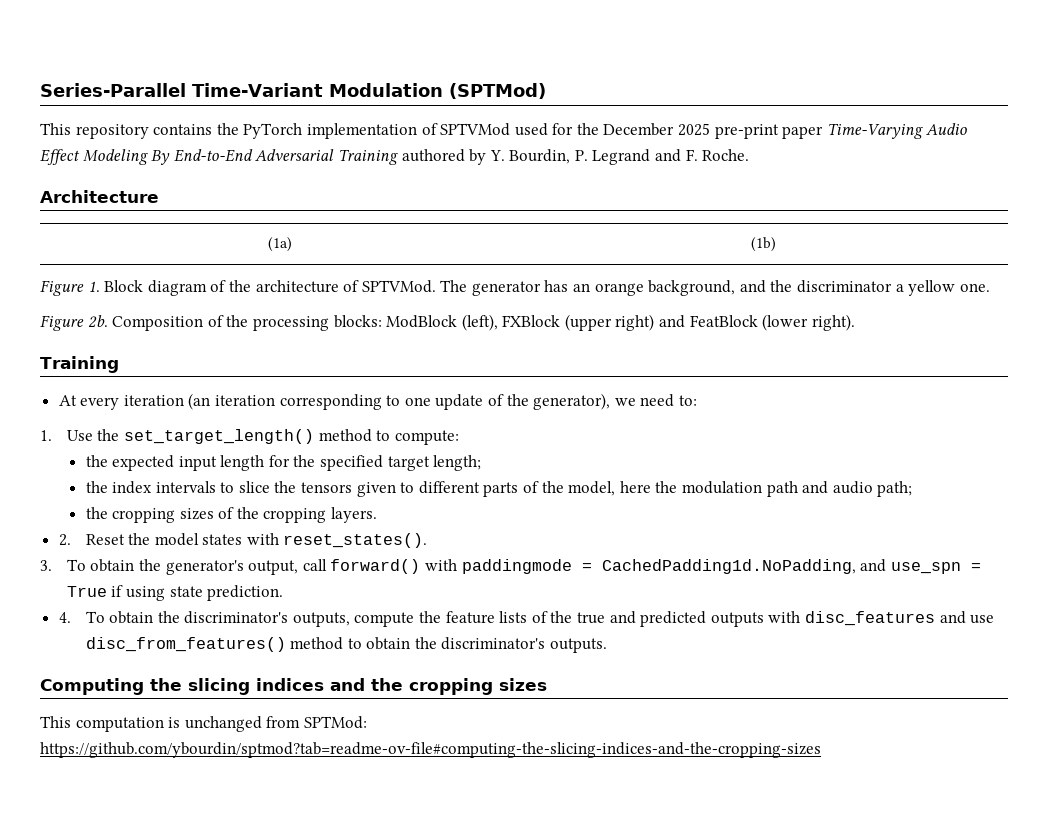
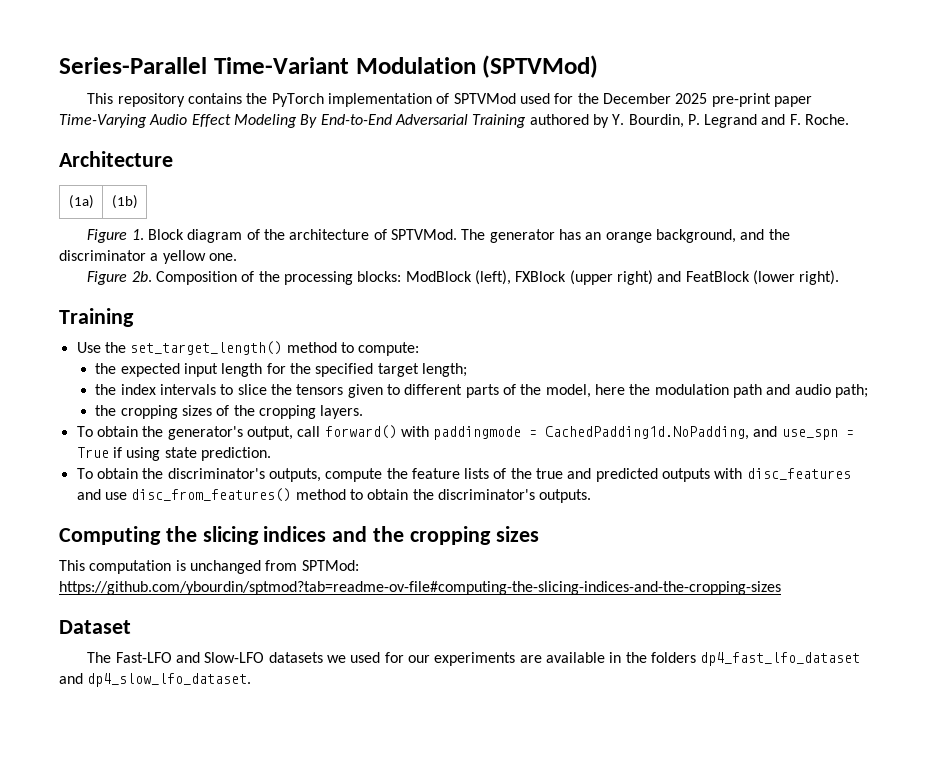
[448,83,546,99] (SPTMod) -> [482,55,599,78] (SPTVMod)
[58,393,697,410] [40,430,52,441] At every iteration (an iteration corresponding to one update of the generator), we need to: // 1. -> (134, 317) none
[58,533,428,548] [40,560,52,571] 2. Reset the model states with reset_states(). // 3. -> (364, 412) none
[58,612,71,623] 4. -> (271, 454) none
(821, 750) none -> [59,620,131,634] [87,652,861,666] [59,673,252,687] // Dataset // The Fast-LFO and Slow-LFO datasets we used for our experiments are available in the folders dp4_fast_lfo_dataset and dp4_slow_lfo_dataset.

